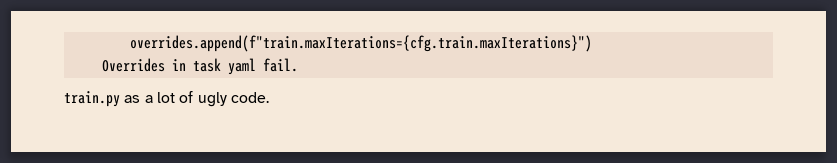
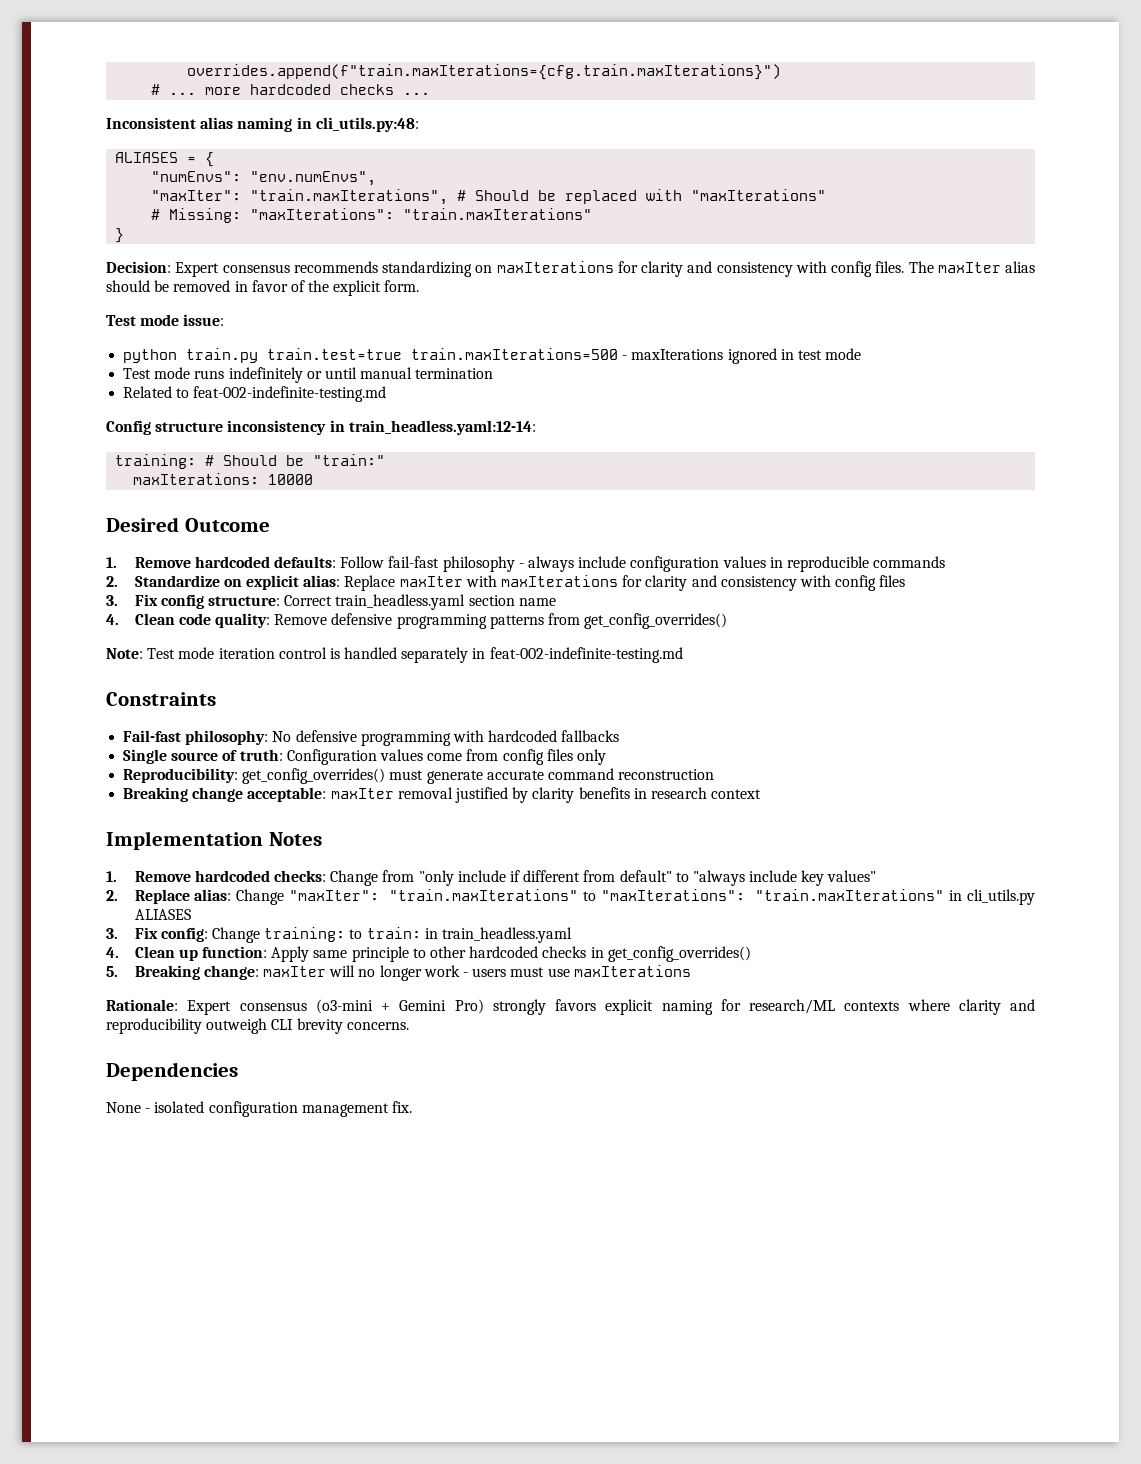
[101,58,298,75] [64,91,269,107] Overrides in task yaml fail. // train.py as a lot of ugly code. -> [151,84,431,95] [106,117,419,132] [115,152,215,167] [151,171,377,186] [151,189,827,205] [151,208,593,223] [115,228,125,243] [106,261,1035,277] [106,280,420,296] [106,314,225,326] [123,348,862,364] [123,367,494,383] [123,386,387,402] [106,420,536,435] [115,454,386,469] [133,473,314,485] [106,517,270,532] [106,556,946,572] [106,575,906,591] [106,594,556,610] [106,613,728,629] [106,647,683,663] [106,692,216,706] [123,730,620,746] [123,749,606,765] [123,768,715,784] [123,787,762,803] [106,831,322,850] [106,870,877,886] [106,889,1035,905] [134,909,191,920] [106,927,572,943] [106,946,751,962] [106,965,691,981] [106,999,1035,1015] [106,1018,409,1034] [106,1062,238,1081] [106,1101,412,1117] # ... more hardcoded checks ... // Inconsistent alias naming in cli_utils.py:48: // ALIASES = { // "numEnvs": "env.numEnvs", // "maxIter": "train.maxIterations", # Should be replaced with "maxIterations" // # Missing: "maxIterations": "train.maxIterations" // } // Decision: Expert consensus recommends standardizing on maxIterations for clarity and consistency with config files. The maxIter alias should be removed in favor of the explicit form. // Test mode issue: // python train.py train.test=true train.maxIterations=500 - maxIterations ignored in test mode // Test mode runs indefinitely or until manual termination // Related to feat-002-indefinite-testing.md // Config structure inconsistency in train_headless.yaml:12-14: // training: # Should be "train:" // maxIterations: 10000 // Desired Outcome // 1. Remove hardcoded defaults: Follow fail-fast philosophy - always include configuration values in reproducible commands // 2. Standardize on explicit alias: Replace maxIter with maxIterations for clarity and consistency with config files // 3. Fix config structure: Correct train_headless.yaml section name // 4. Clean code quality: Remove defensive programming patterns from get_config_overrides() // Note: Test mode iteration control is handled separately in feat-002-indefinite-testing.md // Constraints // Fail-fast philosophy: No defensive programming with hardcoded fallbacks // Single source of truth: Configuration values come from config files only // Reproducibility: get_config_overrides() must generate accurate command reconstruction // Breaking change acceptable: maxIter removal justified by clarity benefits in research context // Implementation Notes // 1. Remove hardcoded checks: Change from "only include if different from default" to "always include key values" // 2. Replace alias: Change "maxIter": "train.maxIterations" to "maxIterations": "train.maxIterations" in cli_utils.py ALIASES // 3. Fix config: Change training: to train: in train_headless.yaml // 4. Clean up function: Apply same principle to other hardcoded checks in get_config_overrides() // 5. Breaking change: maxIter will no longer work - users must use maxIterations // Rationale: Expert consensus (o3-mini + Gemini Pro) strongly favors explicit naming for research/ML contexts where clarity and reproducibility outweigh CLI brevity concerns. // Dependencies // None - isolated configuration management fix.

